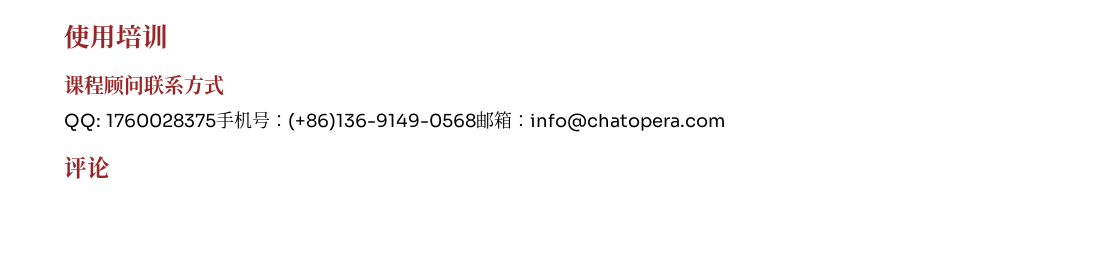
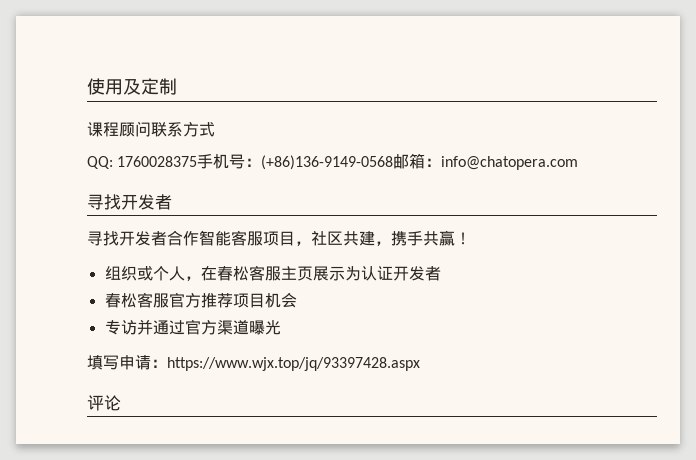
[116,24,168,49] 培训 -> [123,78,177,95] 及定制
(725, 122) none -> [87,194,172,210] [87,230,471,246] [104,265,441,281] [104,292,297,308] [104,319,281,335] [87,355,420,371] // 寻找开发者 // 寻找开发者合作智能客服项目，社区共建，携手共赢！ // 组织或个人，在春松客服主页展示为认证开发者 // 春松客服官方推荐项目机会 // 专访并通过官方渠道曝光 // 填写申请：https://www.wjx.top/jq/93397428.aspx

